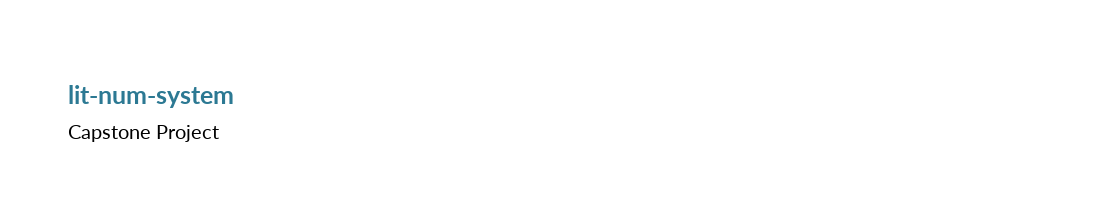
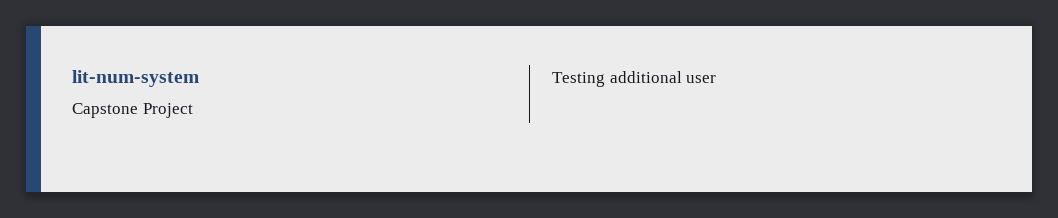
(220, 133) none -> [552,71,717,87] // Testing additional user

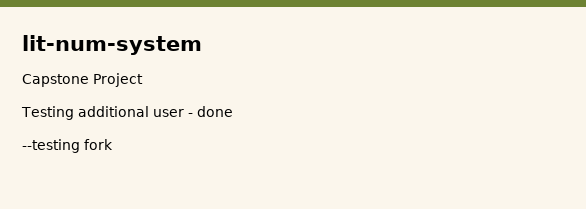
(717, 79) none -> [187,106,233,117] [22,139,113,153] - done // --testing fork

